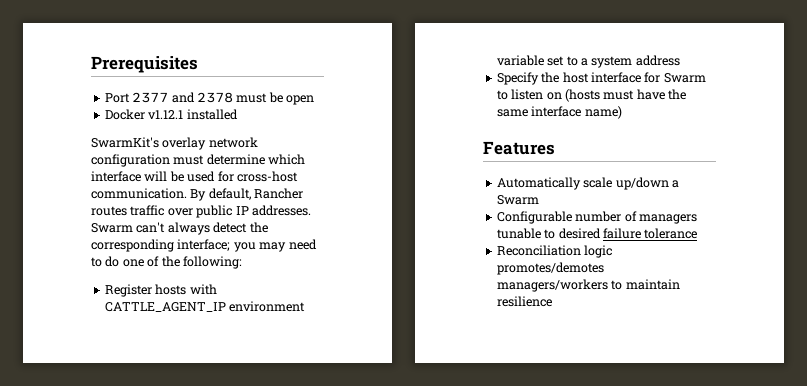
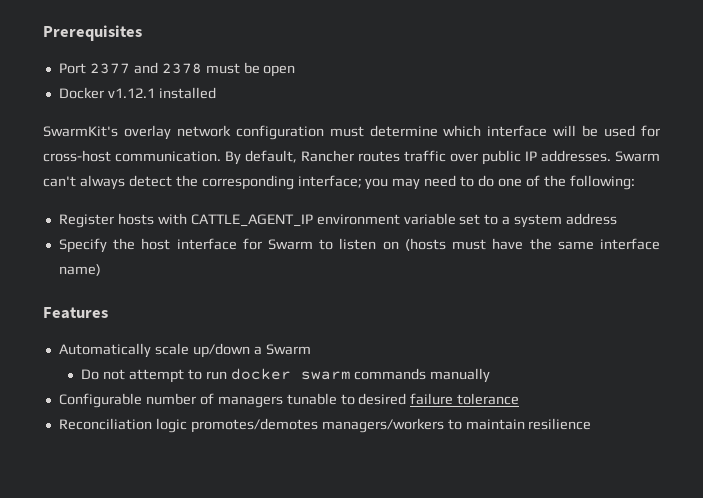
(539, 200) none -> [80,368,491,383] // Do not attempt to run docker swarm commands manually

